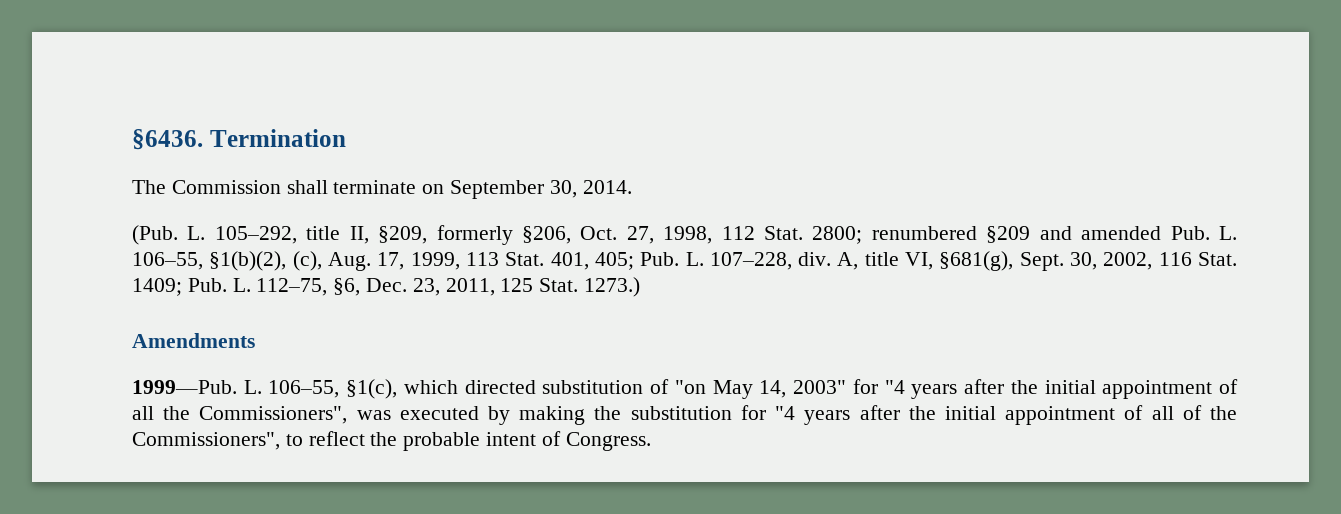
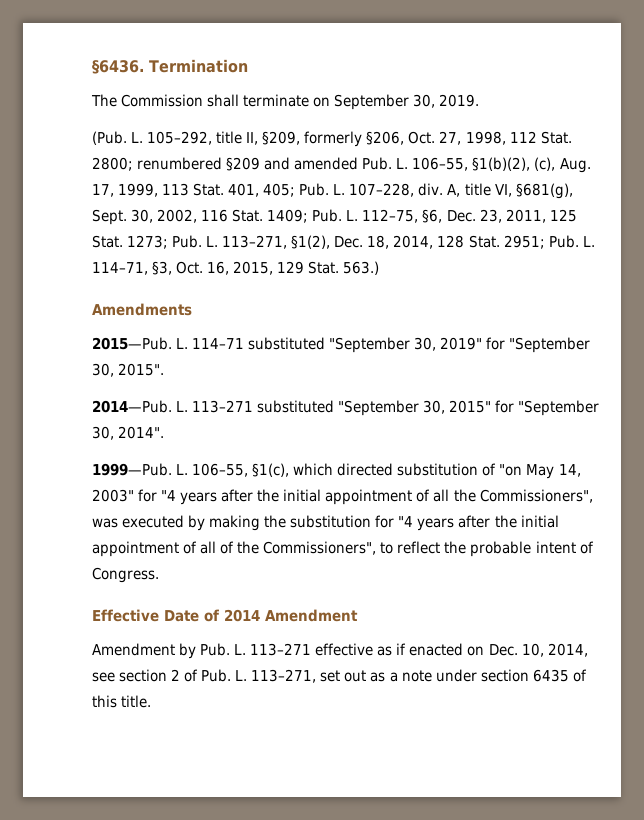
[582,180,632,194] 2014. -> [439,94,480,107] 2019.
[584,277,641,297] [132,333,255,348] 1273.) // Amendments -> [127,235,595,249] [92,261,380,275] [92,303,192,316] [92,337,591,353] [92,363,165,377] [92,400,600,416] [92,426,165,440] 1273; Pub. L. 113–271, §1(2), Dec. 18, 2014, 128 Stat. 2951; Pub. L. 114–71, §3, Oct. 16, 2015, 129 Stat. 563.) // Amendments // 2015—Pub. L. 114–71 substituted "September 30, 2019" for "September 30, 2015". // 2014—Pub. L. 113–271 substituted "September 30, 2015" for "September 30, 2014".
(651, 441) none -> [92,609,358,622] [92,643,588,659] [92,669,587,683] [92,695,152,708] // Effective Date of 2014 Amendment // Amendment by Pub. L. 113–271 effective as if enacted on Dec. 10, 2014, see section 2 of Pub. L. 113–271, set out as a note under section 6435 of this title.

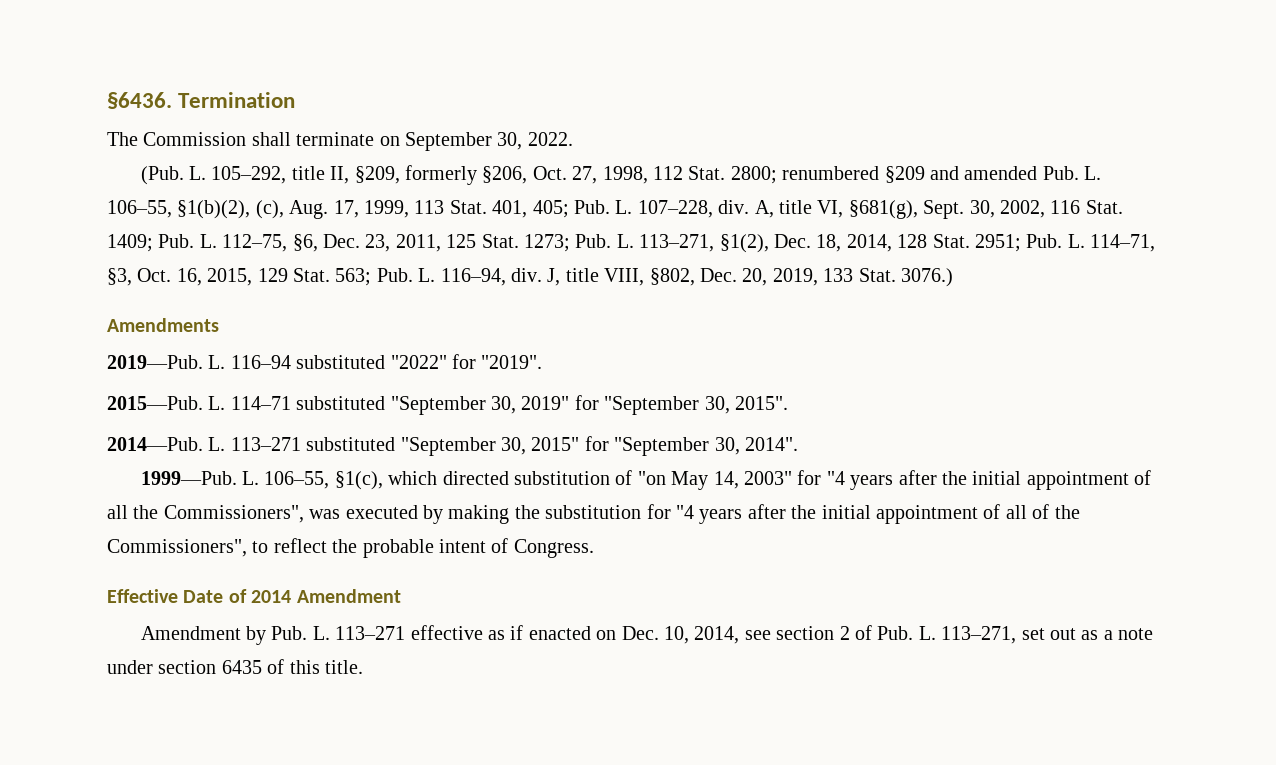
[439,94,480,107] 2019. -> [527,132,573,146] 2022.
[343,261,380,275] [92,303,192,316] 563.) // Amendments -> [335,268,953,287] [107,318,219,332] [107,354,543,369] 563; Pub. L. 116–94, div. J, title VIII, §802, Dec. 20, 2019, 133 Stat. 3076.) // Amendments // 2019—Pub. L. 116–94 substituted "2022" for "2019".

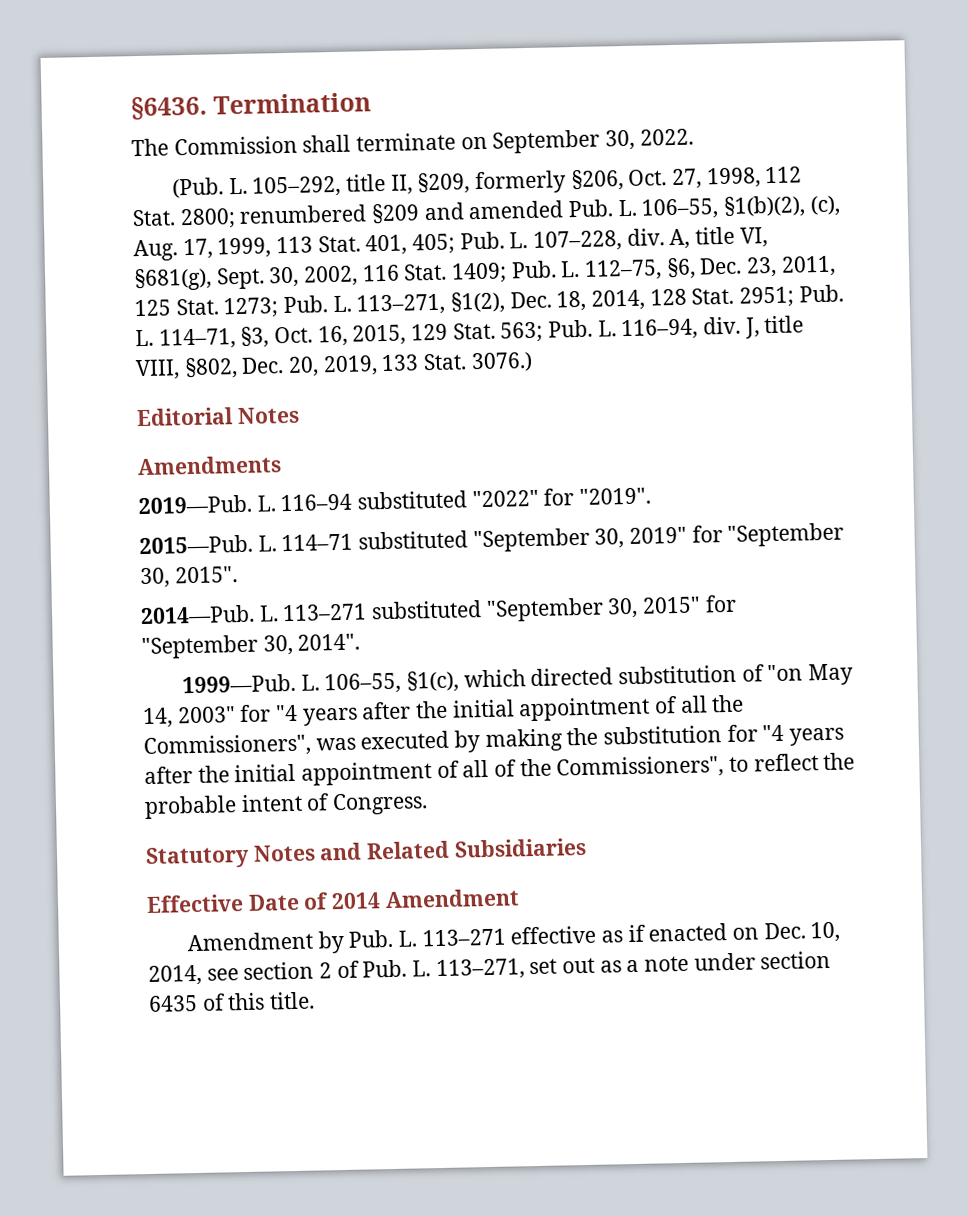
(953, 277) none -> [136,406,300,427] // Editorial Notes
(594, 548) none -> [145,837,587,870] // Statutory Notes and Related Subsidiaries

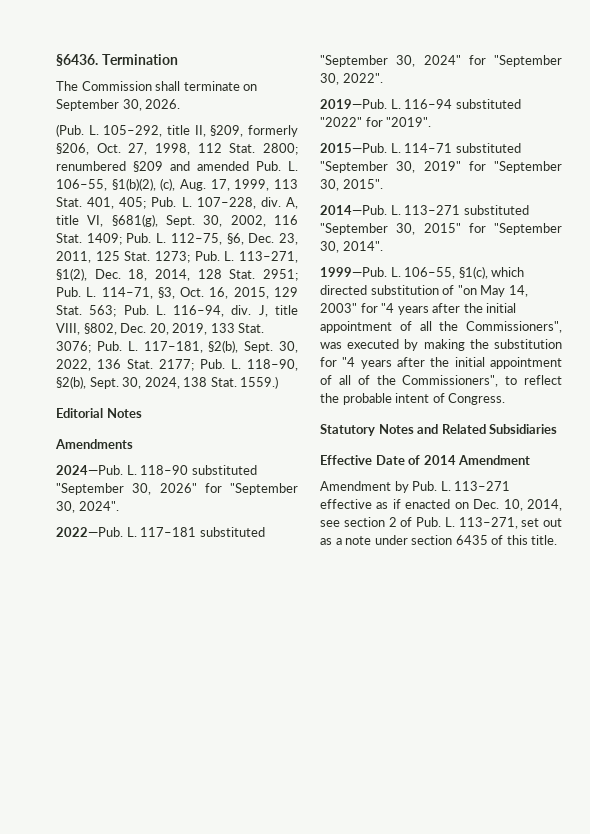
[639,128,694,146] 2022. -> [145,99,181,109] 2026.
[470,351,533,373] [136,406,300,427] [137,455,282,476] 3076.) // Editorial Notes // Amendments -> [56,340,298,353] [56,359,298,371] [56,376,279,389] [56,408,142,418] [55,439,133,449] [56,465,257,475] [56,483,298,495] [56,501,119,513] [56,527,265,537] [320,55,562,67] [320,73,383,85] 3076; Pub. L. 117–181, §2(b), Sept. 30, 2022, 136 Stat. 2177; Pub. L. 118–90, §2(b), Sept. 30, 2024, 138 Stat. 1559.) // Editorial Notes // Amendments // 2024—Pub. L. 118–90 substituted "September 30, 2026" for "September 30, 2024". // 2022—Pub. L. 117–181 substituted "September 30, 2024" for "September 30, 2022".

